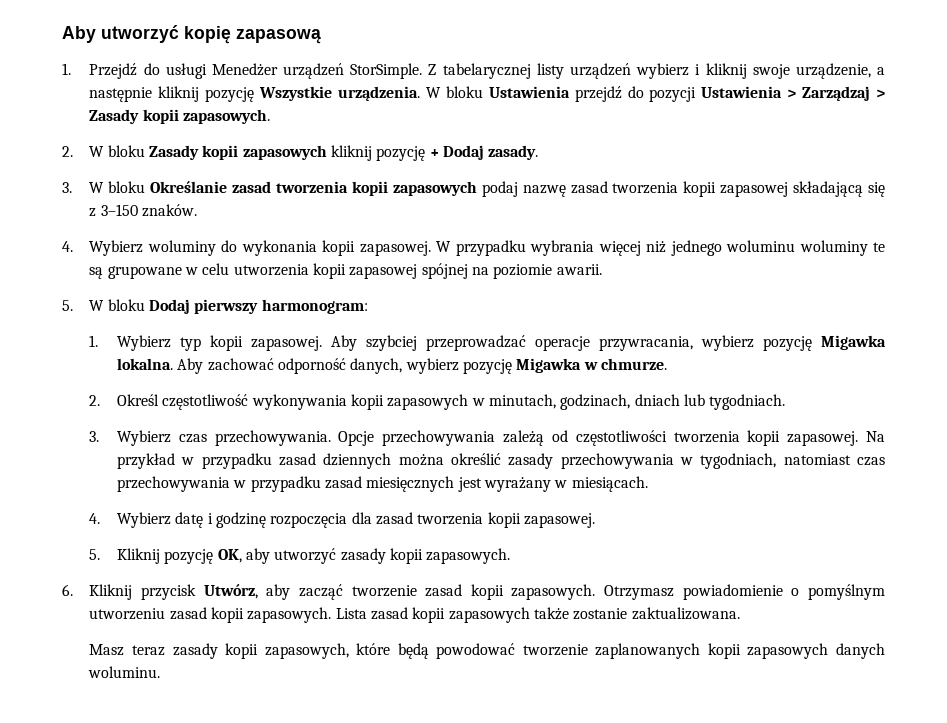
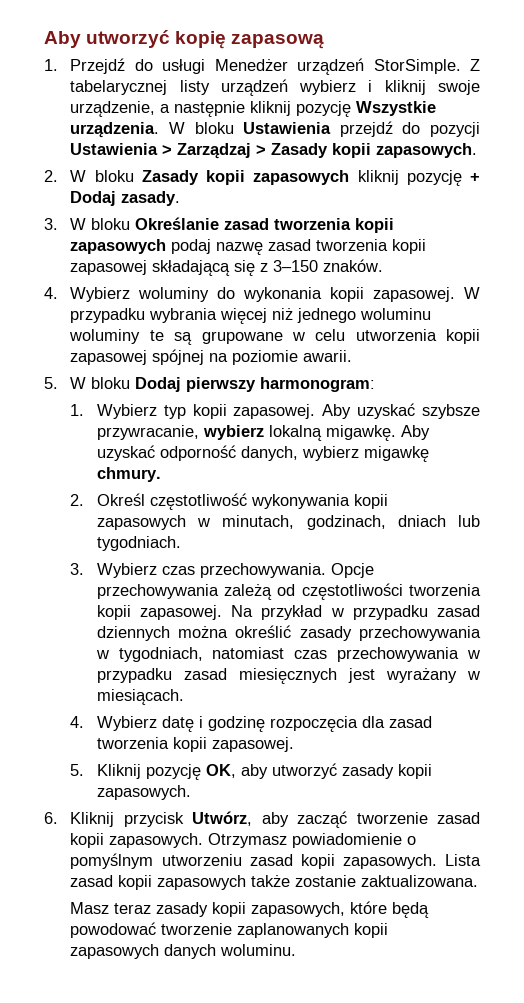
[365,335,887,351] [116,358,667,374] szybciej przeprowadzać operacje przywracania, wybierz pozycję Migawka lokalna. Aby zachować odporność danych, wybierz pozycję Migawka w chmurze. -> [357,403,480,419] [96,425,430,441] [96,445,429,462] [96,467,161,482] uzyskać szybsze przywracanie, wybierz lokalną migawkę. Aby uzyskać odporność danych, wybierz migawkę chmury.

